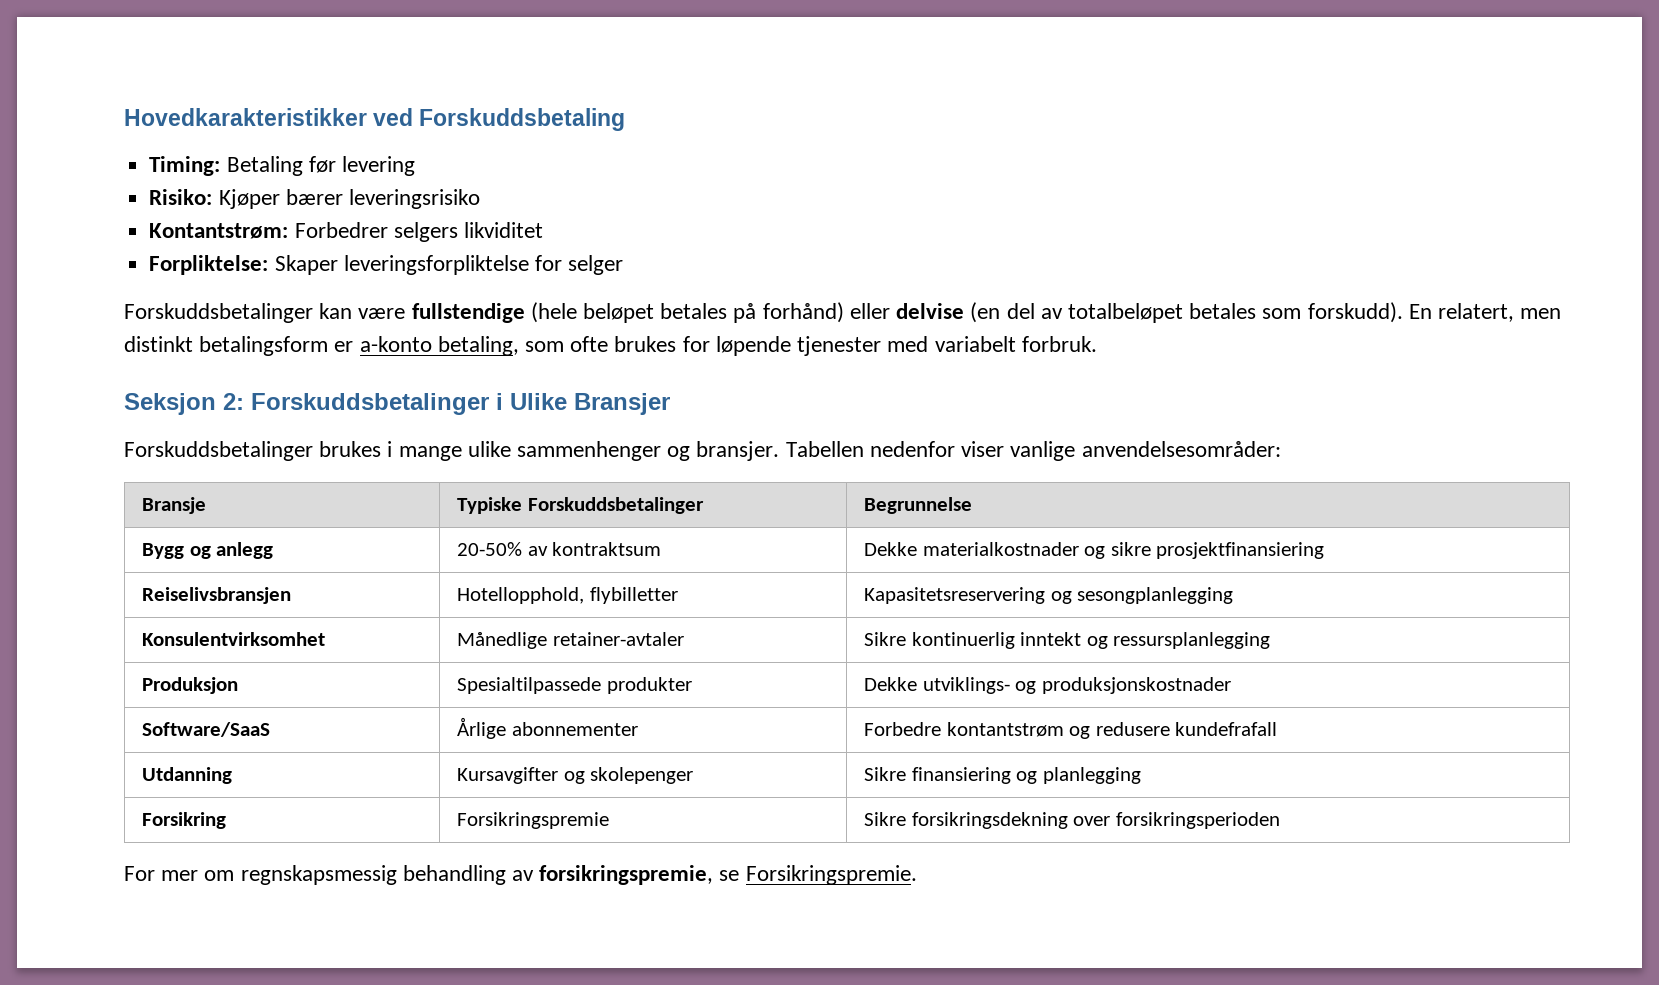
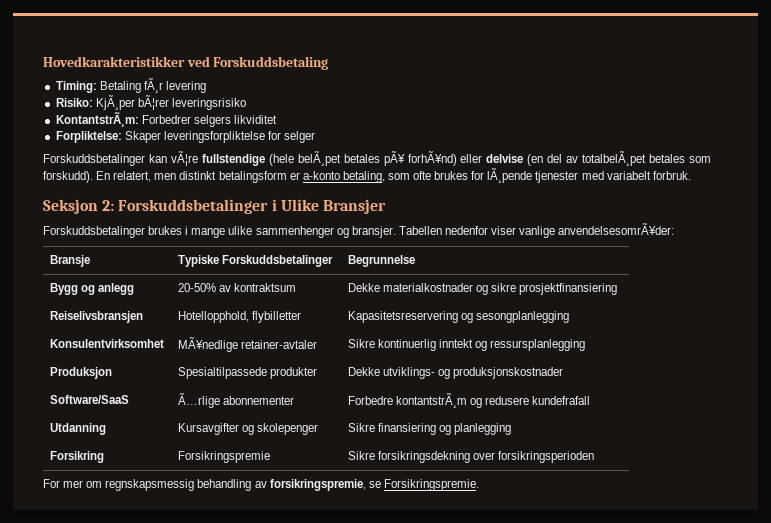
[308,156,336,173] før -> [143,78,163,93] fÃ¸r
[218,189,343,209] Kjøper bærer -> [95,95,169,110] KjÃ¸per bÃ¦rer
[149,223,289,239] Kontantstrøm: -> [55,112,139,127] KontantstrÃ¸m:
[358,308,406,319] være -> [170,151,198,166] vÃ¦re
[583,302,844,323] beløpet betales på forhånd) -> [297,151,457,166] belÃ¸pet betales pÃ¥ forhÃ¥nd)
[1067,303,1183,323] totalbeløpet -> [582,151,647,166] totalbelÃ¸pet
[715,336,791,356] løpende -> [487,168,533,183] lÃ¸pende
[1081,441,1281,457] anvendelsesområder: -> [558,223,675,235] anvendelsesomrÃ¥der:
[457,632,548,649] Månedlige -> [177,337,238,352] MÃ¥nedlige
[457,717,507,739] Årlige -> [177,393,220,408] Ã…rlige
[946,722,1064,737] kontantstrøm -> [395,393,467,408] kontantstrÃ¸m

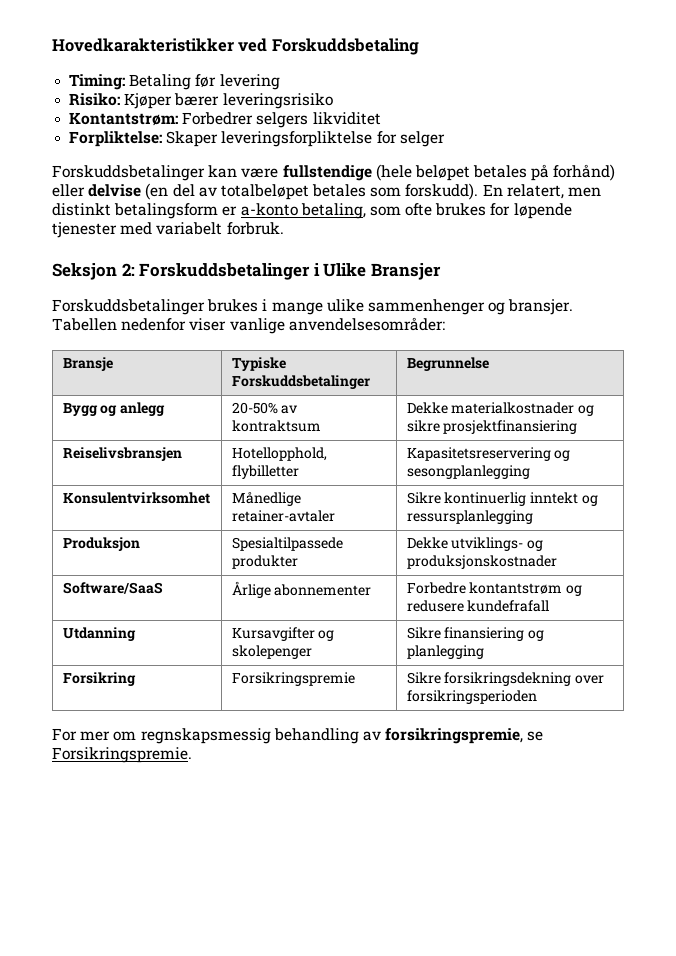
[143,78,163,93] fÃ¸r -> [195,74,217,88] før
[95,95,169,110] KjÃ¸per bÃ¦rer -> [124,93,220,109] Kjøper bærer
[55,112,139,127] KontantstrÃ¸m: -> [69,112,179,126] Kontantstrøm:
[170,151,198,166] vÃ¦re -> [241,168,279,178] være
[297,151,457,166] belÃ¸pet betales pÃ¥ forhÃ¥nd) -> [414,164,616,181] beløpet betales på forhånd)
[582,151,647,166] totalbelÃ¸pet -> [220,184,309,200] totalbeløpet
[487,168,533,183] lÃ¸pende -> [513,203,572,219] løpende
[558,223,675,235] anvendelsesomrÃ¥der: -> [288,317,445,331] anvendelsesområder:
[177,337,238,352] MÃ¥nedlige -> [231,492,301,506] Månedlige
[177,393,220,408] Ã…rlige -> [231,581,271,598] Årlige
[395,393,467,408] kontantstrÃ¸m -> [469,582,563,594] kontantstrøm

